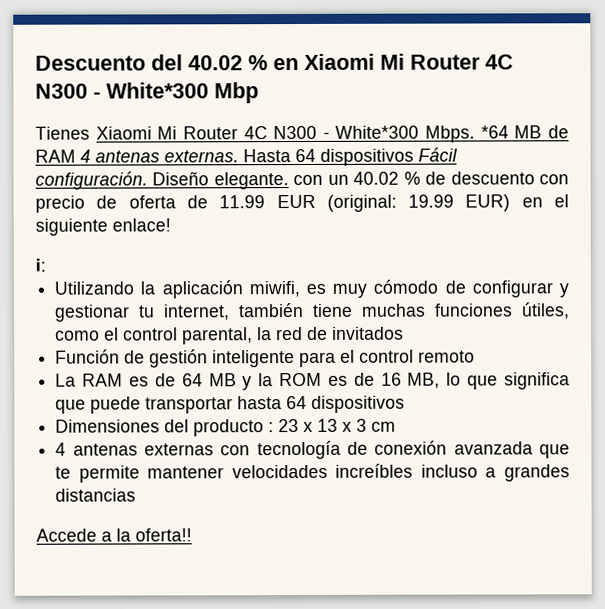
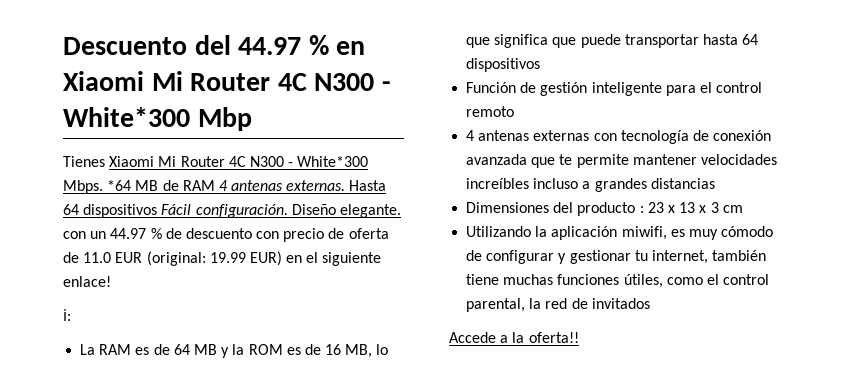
[188,55,243,71] 40.02 -> [238,37,302,55] 44.97
[353,171,400,185] 40.02 -> [110,228,147,239] 44.97
[219,195,266,209] 11.99 -> [83,252,112,263] 11.0
(46, 264) none -> [80,344,389,358] [466,34,759,48] [466,58,541,72] [466,82,763,96] [466,106,515,117] [466,130,772,144] [466,154,777,168] [466,178,715,192] [466,202,743,216] // La RAM es de 64 MB y la ROM es de 16 MB, lo que significa que puede transportar hasta 64 dispositivos // Función de gestión inteligente para el control remoto // 4 antenas externas con tecnología de conexión avanzada que te permite mantener velocidades increíbles incluso a grandes distancias // Dimensiones del producto : 23 x 13 x 3 cm
[55,349,476,368] [55,372,571,391] [55,395,406,414] [55,418,397,437] [55,440,570,460] [55,463,570,483] [55,488,137,502] // Función de gestión inteligente para el control remoto // La RAM es de 64 MB y la ROM es de 16 MB, lo que significa que puede transportar hasta 64 dispositivos // Dimensiones del producto : 23 x 13 x 3 cm // 4 antenas externas con tecnología de conexión avanzada que te permite mantener velocidades increíbles incluso a grandes distancias -> (650, 303) none

